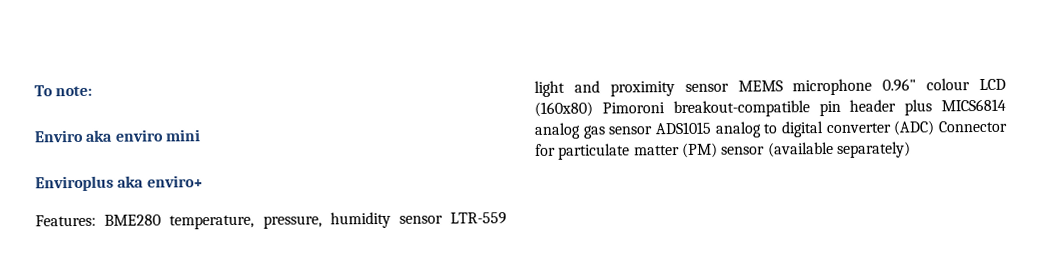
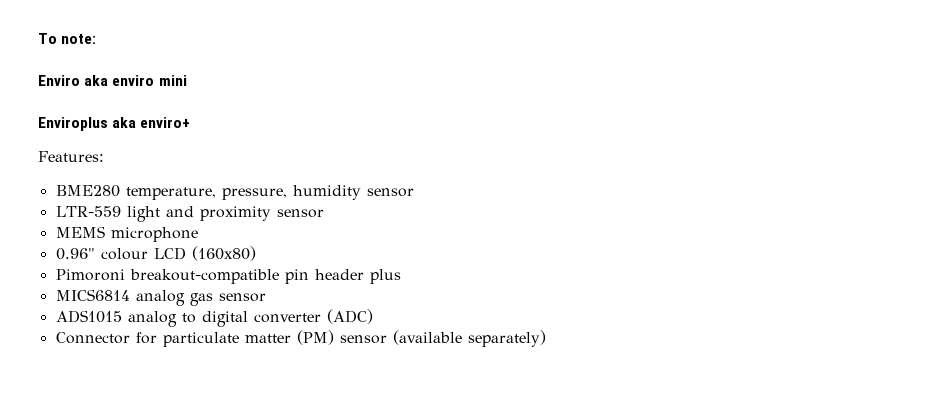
(96, 220) none -> (104, 156) //
(443, 219) none -> (414, 192) //
(729, 87) none -> (324, 213) //
(873, 87) none -> (198, 234) //
(593, 109) none -> (256, 253) //
(933, 107) none -> (401, 276) //
(653, 130) none -> (266, 297) //
(935, 128) none -> (373, 316) //

